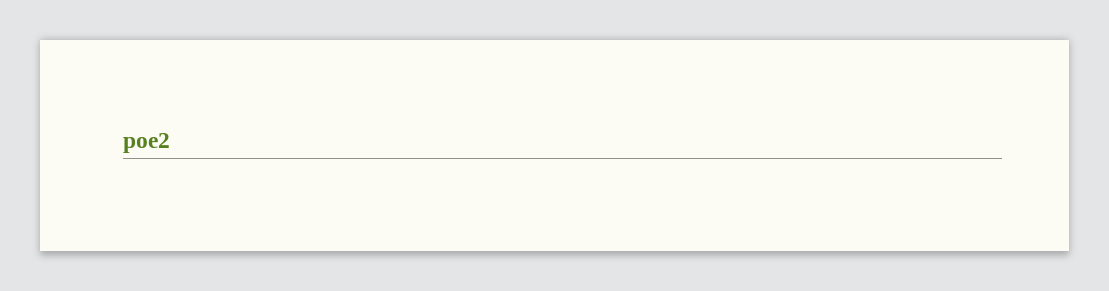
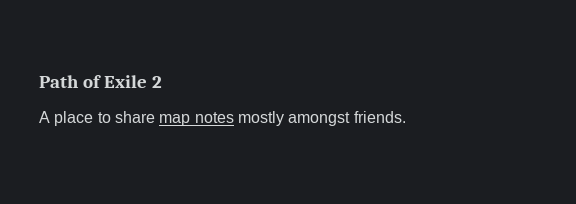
[123,133,170,153] poe2 -> [39,75,163,88] [39,111,406,126] Path of Exile 2 // A place to share map notes mostly amongst friends.

